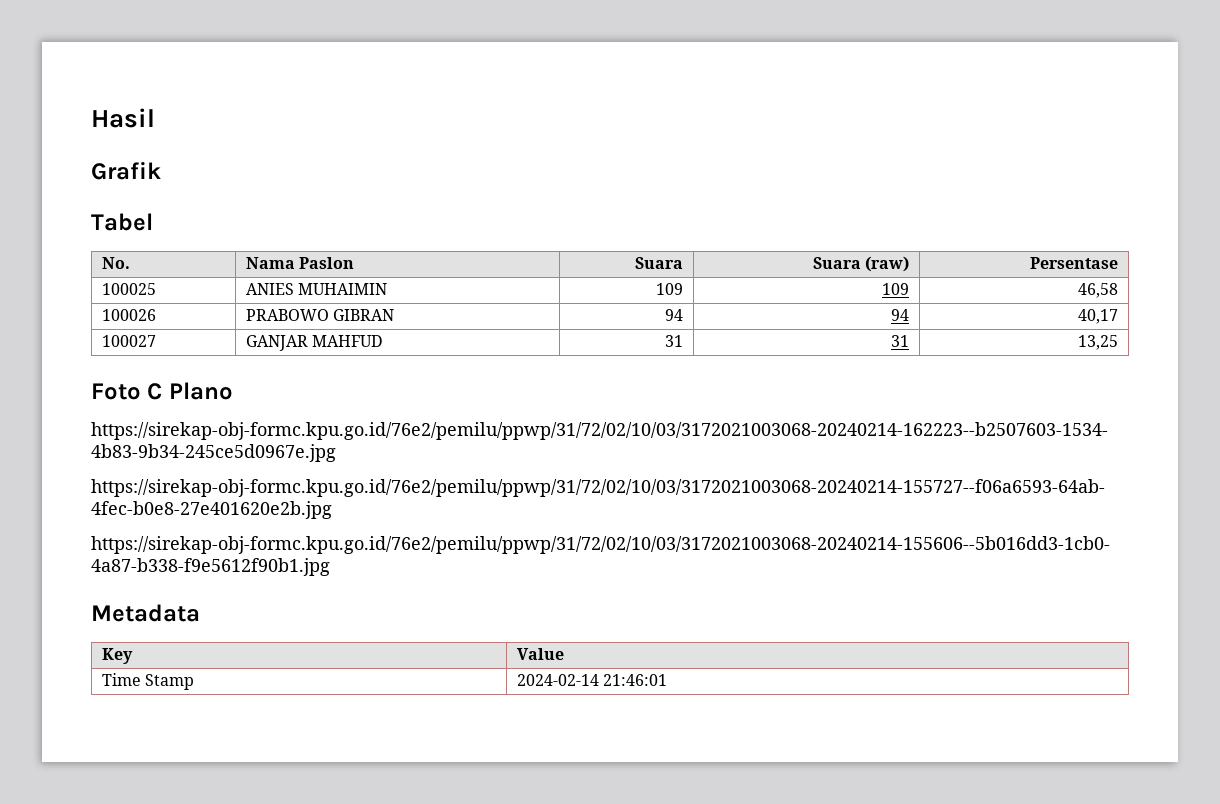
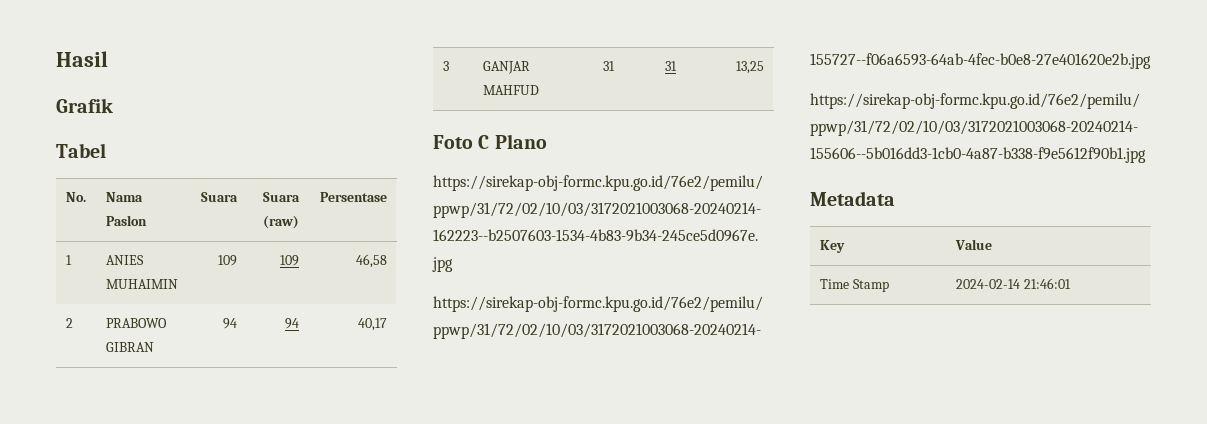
[102,283,157,295] 100025 -> [65,255,72,265] 1
[102,309,157,321] 100026 -> [65,318,73,328] 2
[102,335,157,347] 100027 -> [442,61,449,71] 3

